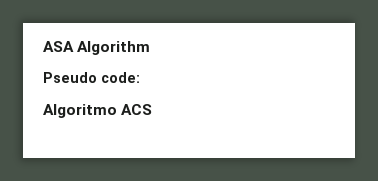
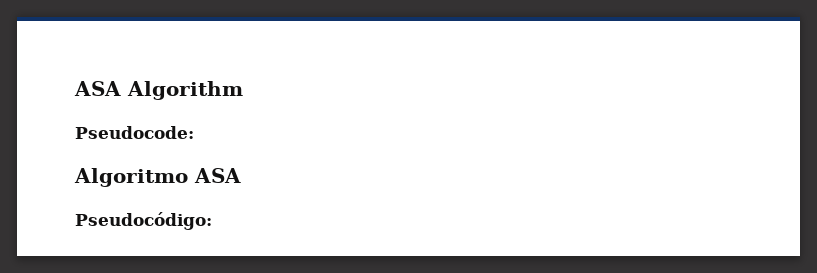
[43,72,140,83] Pseudo code: -> [75,126,194,139] Pseudocode:
[121,104,153,115] ACS -> [194,168,241,183] [75,212,212,230] ASA // Pseudocódigo:

